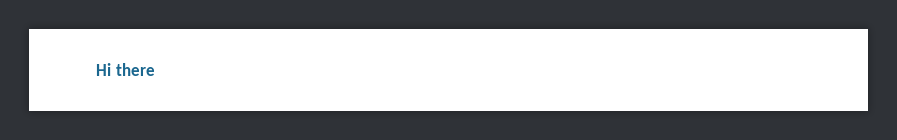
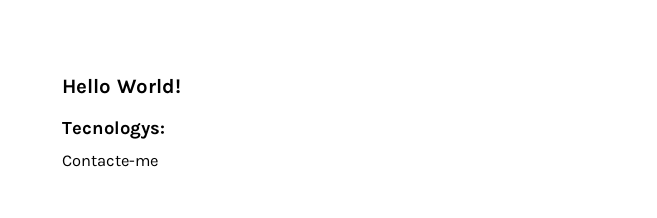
[96,63,155,76] Hi there -> [62,78,181,94] [62,121,165,139] [62,155,158,167] Hello World! // Tecnologys: // Contacte-me

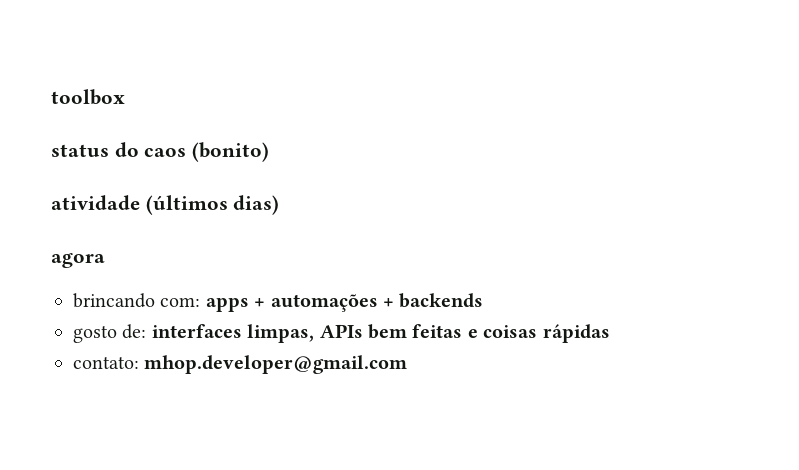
[62,78,181,94] [62,121,165,139] [62,155,158,167] Hello World! // Tecnologys: // Contacte-me -> [51,89,125,105] [51,142,270,162] [51,195,280,215] [51,253,105,268] [73,293,484,312] [73,324,610,343] [73,355,408,374] toolbox // status do caos (bonito) // atividade (últimos dias) // agora // brincando com: apps + automações + backends // gosto de: interfaces limpas, APIs bem feitas e coisas rápidas // contato: mhop.developer@gmail.com

